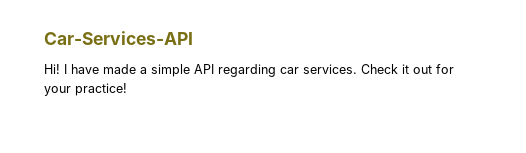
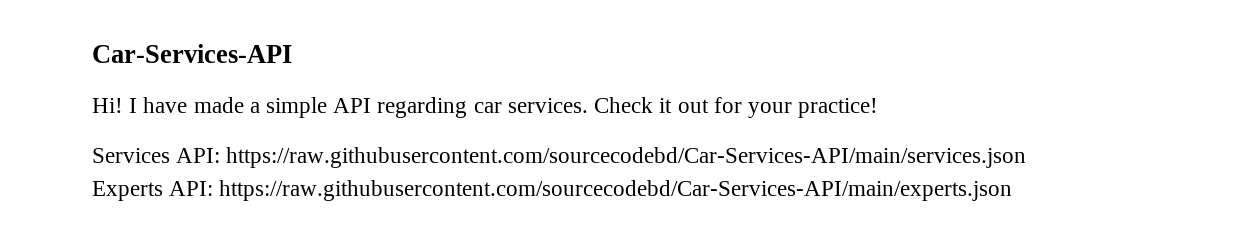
(127, 89) none -> [92,147,1027,168] [92,180,1013,201] // Services API: https://raw.githubusercontent.com/sourcecodebd/Car-Services-API/main/services.json // Experts API: https://raw.githubusercontent.com/sourcecodebd/Car-Services-API/main/experts.json

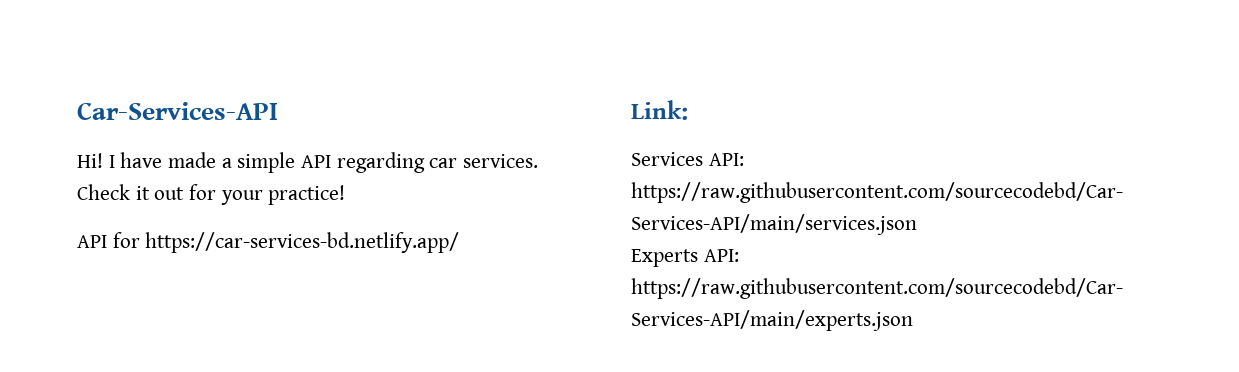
(879, 108) none -> [77,232,460,253] [631,100,688,120] // API for https://car-services-bd.netlify.app/ // Link:

